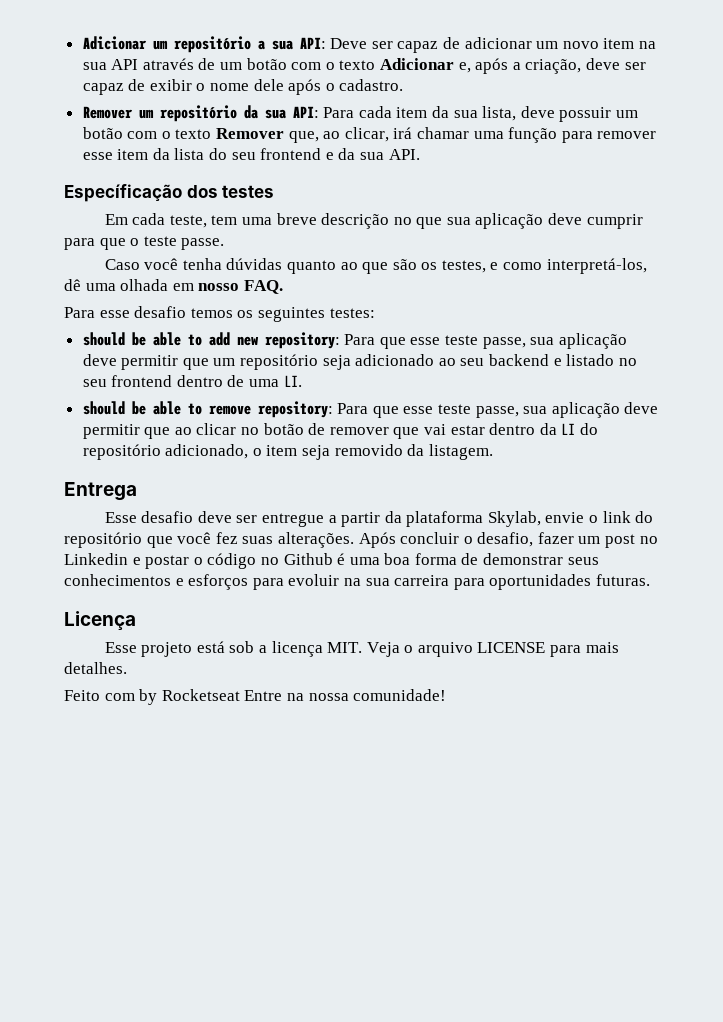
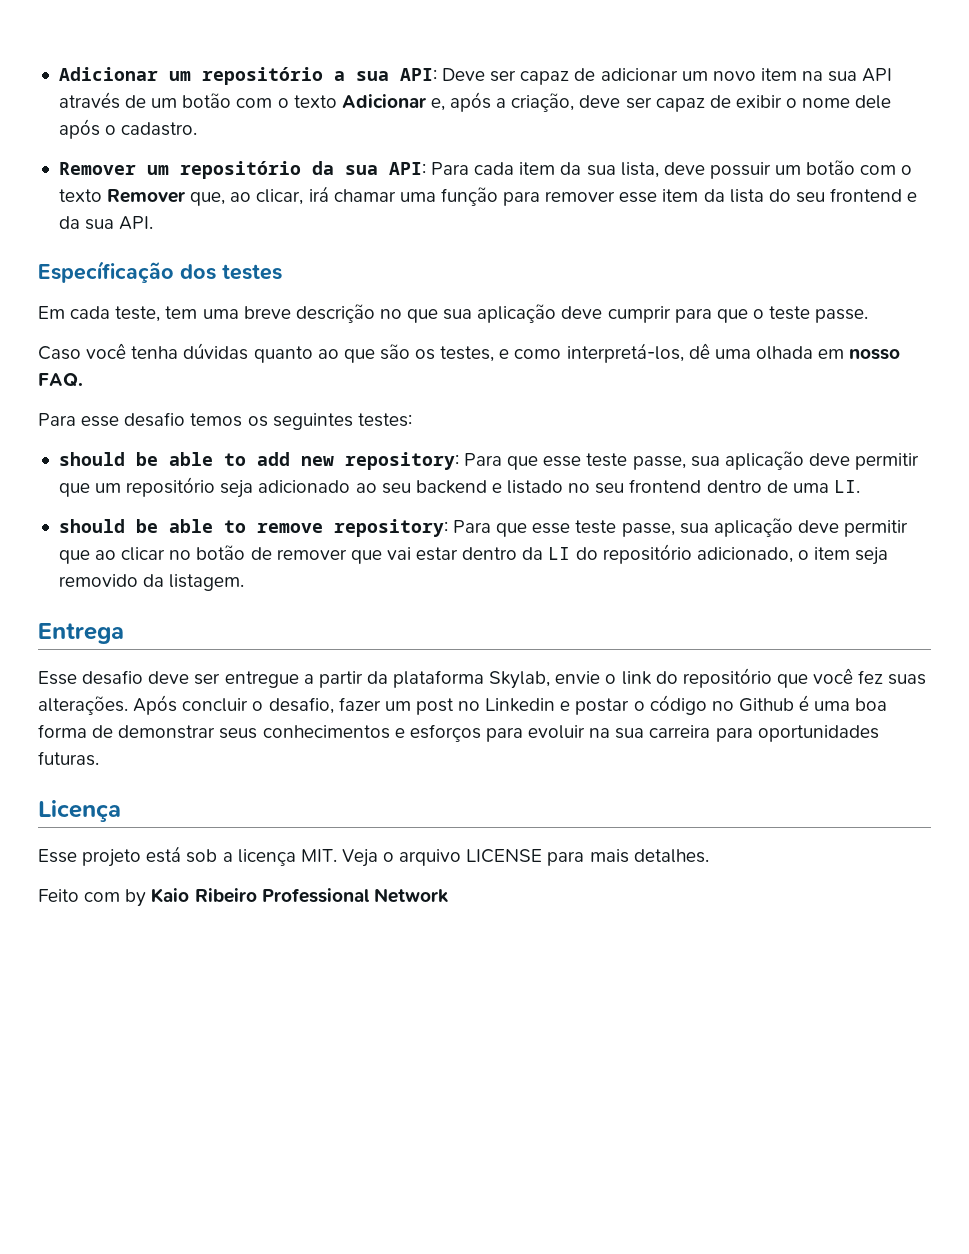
[161,689,447,701] Rocketseat Entre na nossa comunidade! -> [151,888,448,903] Kaio Ribeiro Professional Network

